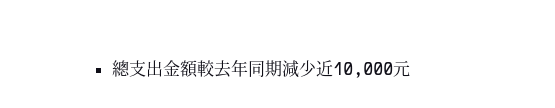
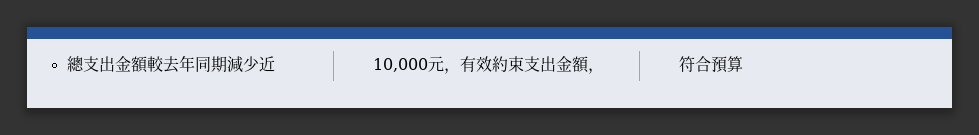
(410, 68) none -> [443,56,743,74] ，有效約束支出金額，符合預算

